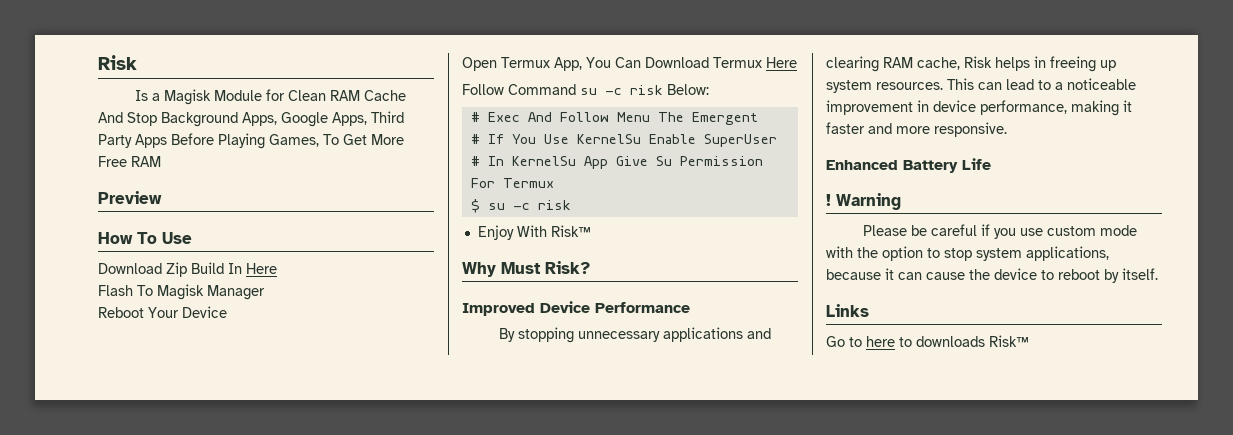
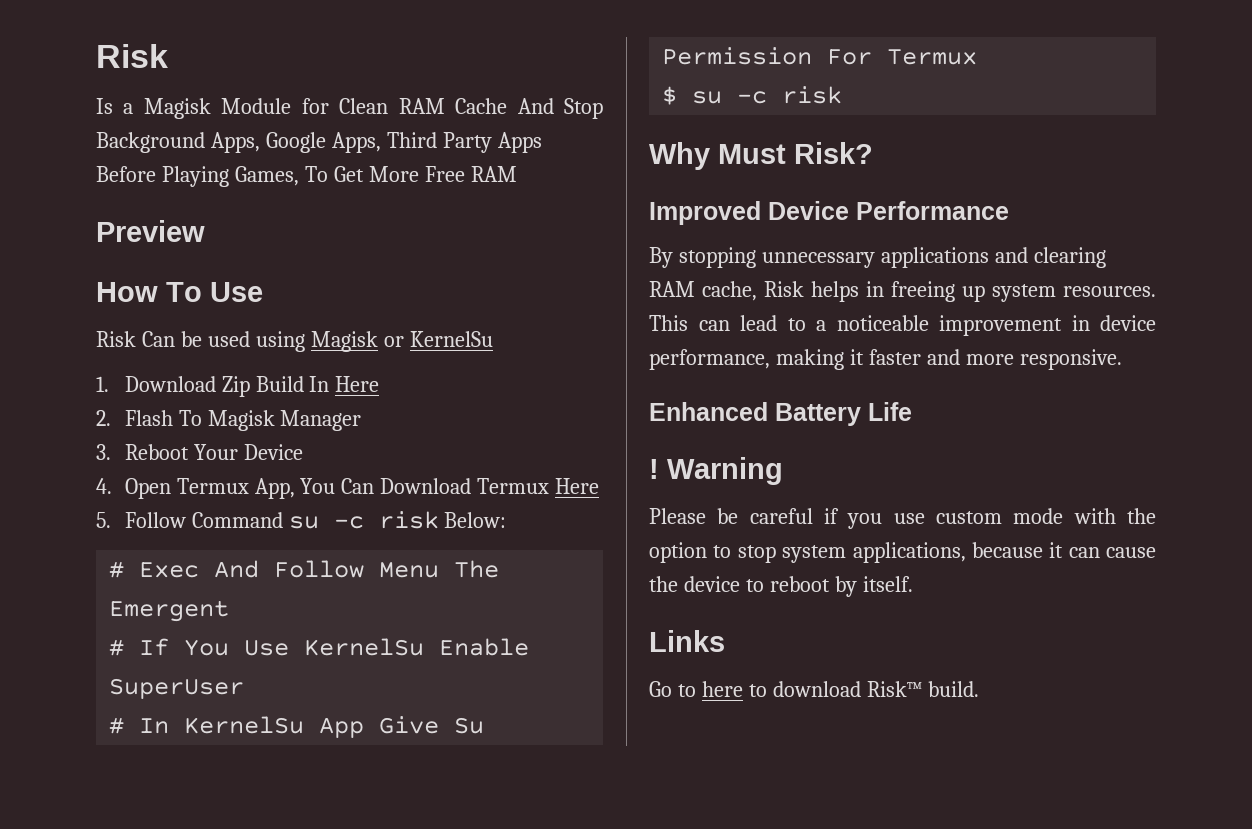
(192, 238) none -> [96,331,493,352] [96,376,109,392] Risk Can be used using Magisk or KernelSu // 1.
(277, 268) none -> [96,410,111,426] 2.
(265, 292) none -> [96,444,111,460] 3.
(227, 312) none -> [96,478,112,494] 4.
(797, 62) none -> [96,512,111,528] 5.
[477,225,591,240] // Enjoy With Risk™ -> (843, 95) none
[916,335,1029,347] downloads Risk™ -> [772,681,979,697] download Risk™ build.

